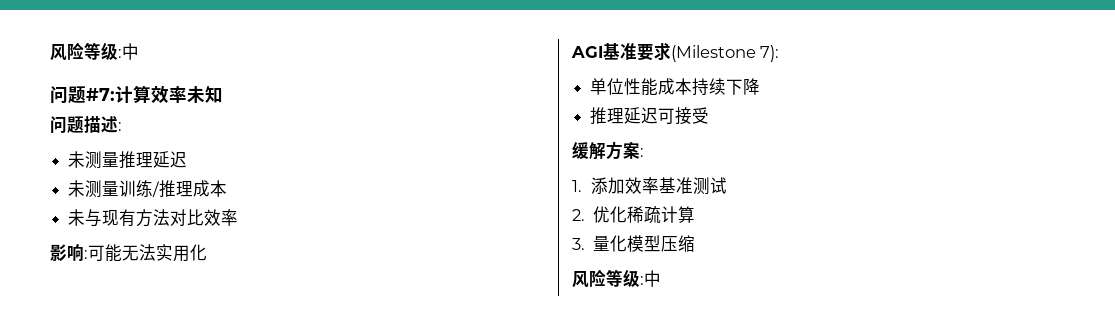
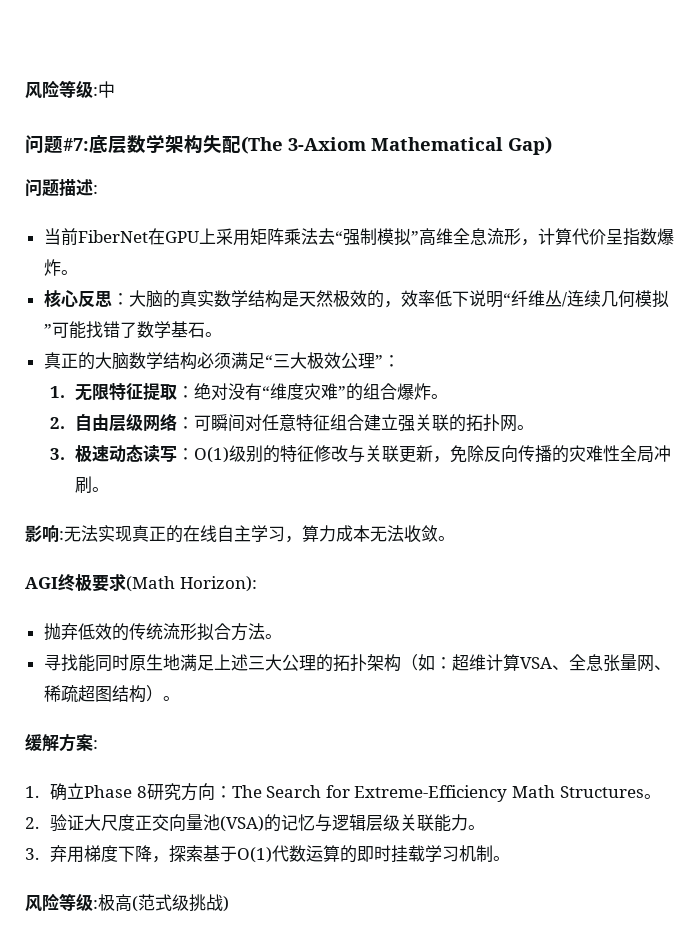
[115,85,223,103] [50,116,122,133] [68,151,188,169] [68,180,228,198] [68,209,239,227] [50,244,207,262] [571,42,780,62] [590,78,761,96] [590,107,710,125] [572,141,644,160] [572,177,727,195] [572,206,696,224] [572,235,696,252] [572,269,661,288] 计算效率未知 // 问题描述: // 未测量推理延迟 // 未测量训练/推理成本 // 未与现有方法对比效率 // 影响:可能无法实用化 // AGI基准要求(Milestone 7): // 单位性能成本持续下降 // 推理延迟可接受 // 缓解方案: // 1.添加效率基准测试 // 2.优化稀疏计算 // 3.量化模型压缩 // 风险等级:中 -> [89,134,552,155] [25,179,98,197] [43,228,674,246] [43,259,78,276] [43,290,669,308] [43,321,222,339] [43,352,400,370] [49,383,448,401] [49,413,534,432] [49,444,671,463] [74,476,109,493] [25,525,455,543] [25,573,257,592] [43,623,282,641] [43,654,671,672] [43,685,180,703] [25,733,98,752] [25,783,661,802] [25,814,485,832] [25,845,510,863] [25,893,229,912] 底层数学架构失配(The 3-Axiom Mathematical Gap) // 问题描述: // 当前FiberNet在GPU上采用矩阵乘法去“强制模拟”高维全息流形，计算代价呈指数爆炸。 // 核心反思：大脑的真实数学结构是天然极效的，效率低下说明“纤维丛/连续几何模拟”可能找错了数学基石。 // 真正的大脑数学结构必须满足“三大极效公理”： // 1.无限特征提取：绝对没有“维度灾难”的组合爆炸。 // 2.自由层级网络：可瞬间对任意特征组合建立强关联的拓扑网。 // 3.极速动态读写：O(1)级别的特征修改与关联更新，免除反向传播的灾难性全局冲刷。 // 影响:无法实现真正的在线自主学习，算力成本无法收敛。 // AGI终极要求(Math Horizon): // 抛弃低效的传统流形拟合方法。 // 寻找能同时原生地满足上述三大公理的拓扑架构（如：超维计算VSA、全息张量网、稀疏超图结构）。 // 缓解方案: // 1.确立Phase 8研究方向：The Search for Extreme-Efficiency Math Structures。 // 2.验证大尺度正交向量池(VSA)的记忆与逻辑层级关联能力。 // 3.弃用梯度下降，探索基于O(1)代数运算的即时挂载学习机制。 // 风险等级:极高(范式级挑战)

